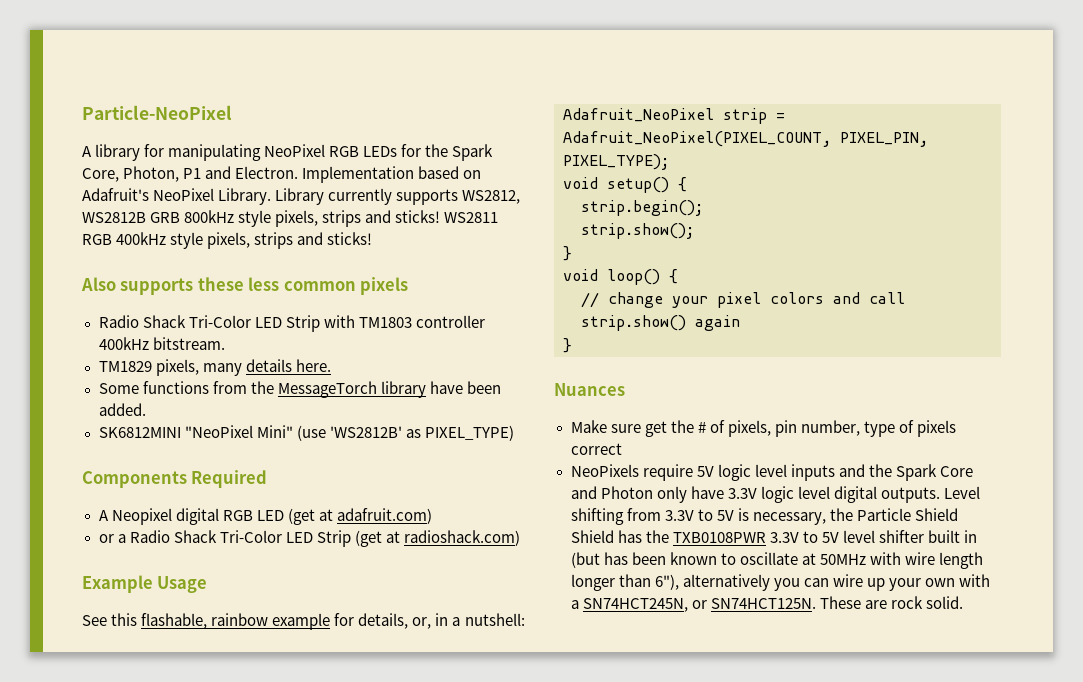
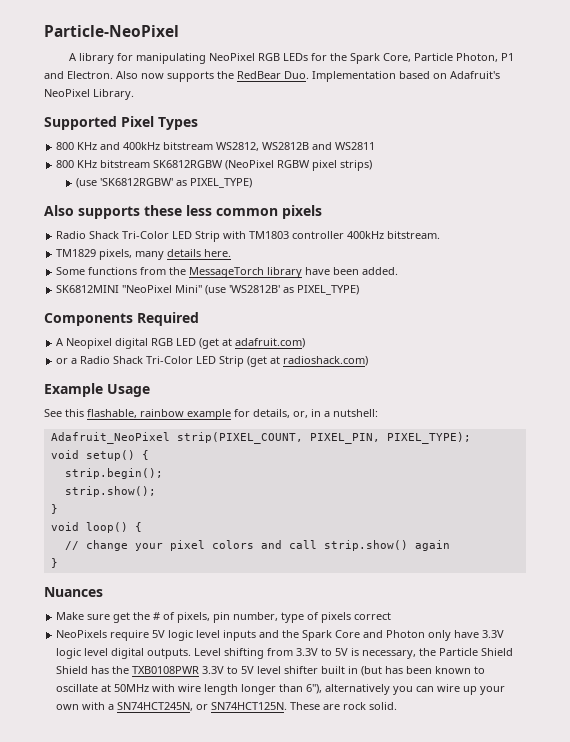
(119, 175) none -> [414,53,454,61] Particle
(299, 172) none -> [116,71,309,82] Also now supports the RedBear Duo.
[275,188,521,205] [82,210,499,227] [82,232,373,249] Library currently supports WS2812, WS2812B GRB 800kHz style pixels, strips and sticks! WS2811 RGB 400kHz style pixels, strips and sticks! -> [44,116,198,130] [56,142,376,151] [56,160,373,171] [75,178,252,188] // Supported Pixel Types // 800 KHz and 400kHz bitstream WS2812, WS2812B and WS2811 // 800 KHz bitstream SK6812RGBW (NeoPixel RGBW pixel strips) // (use 'SK6812RGBW' as PIXEL_TYPE)
[723,108,785,124] [563,131,831,147] strip = Adafruit_NeoPixel(PIXEL_COUNT, -> [176,432,303,444] strip(PIXEL_COUNT,

